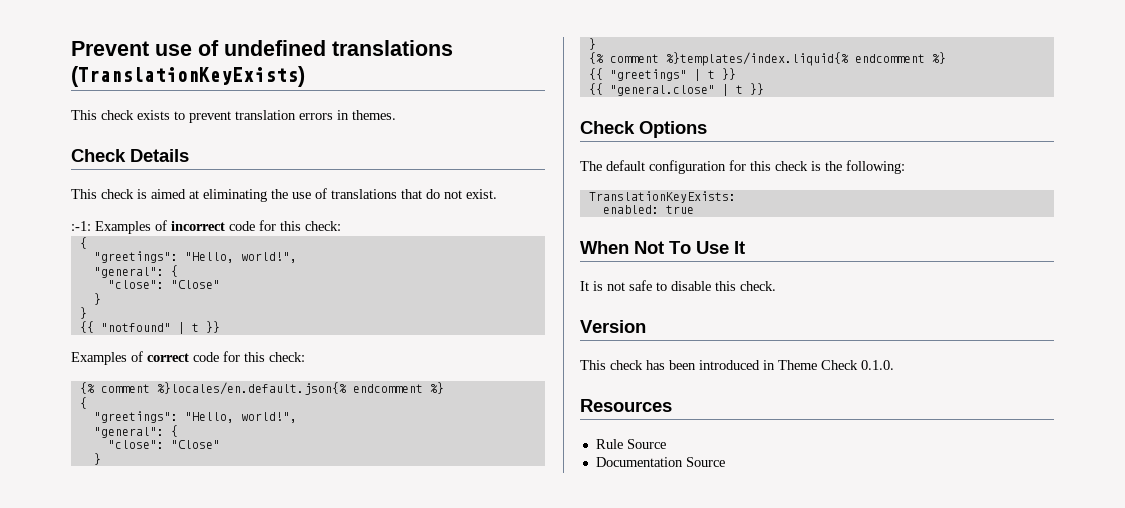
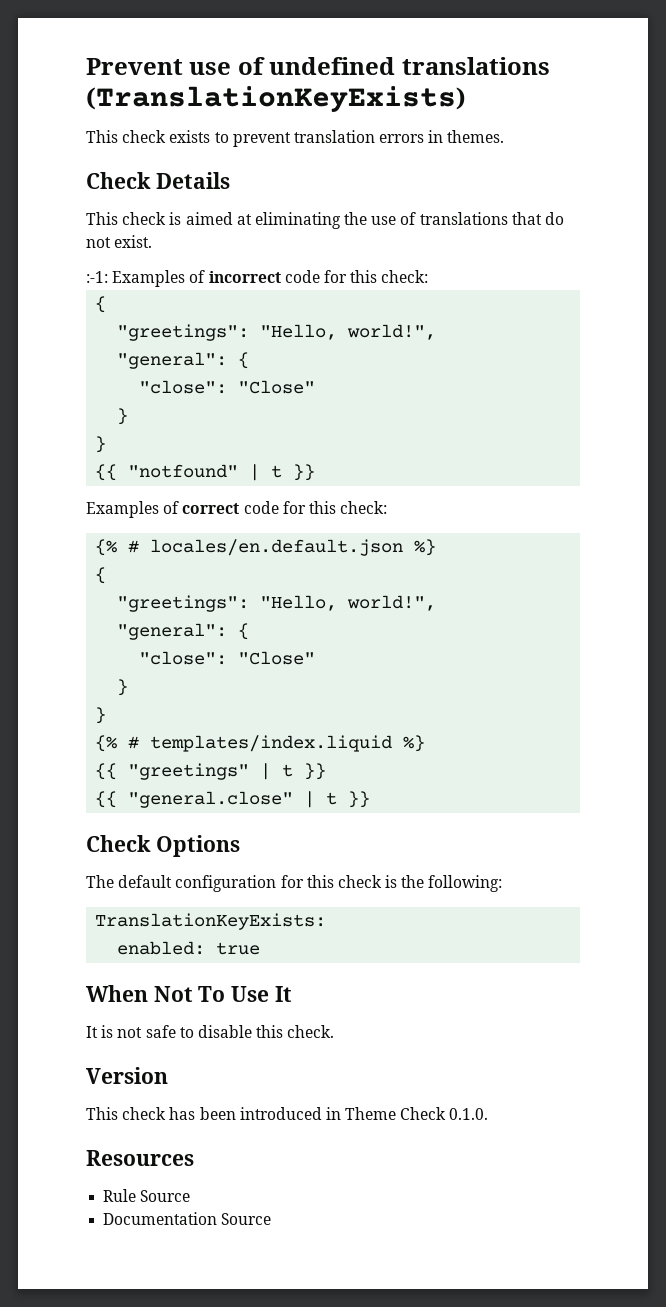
[100,382,423,395] comment %}locales/en.default.json{% endcomment -> [128,539,404,556] # locales/en.default.json
[609,52,925,66] comment %}templates/index.liquid{% endcomment -> [128,735,393,752] # templates/index.liquid

